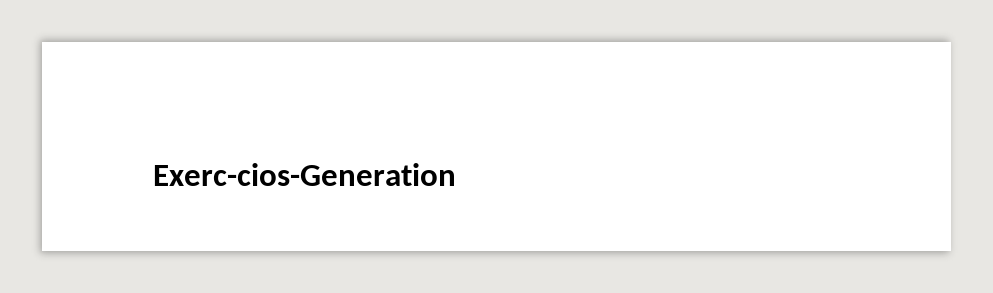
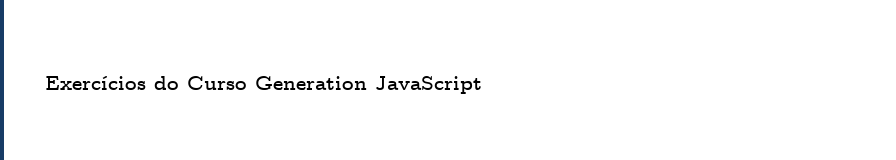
[153,163,456,186] Exerc-cios-Generation -> [45,76,482,94] Exercícios do Curso Generation JavaScript

